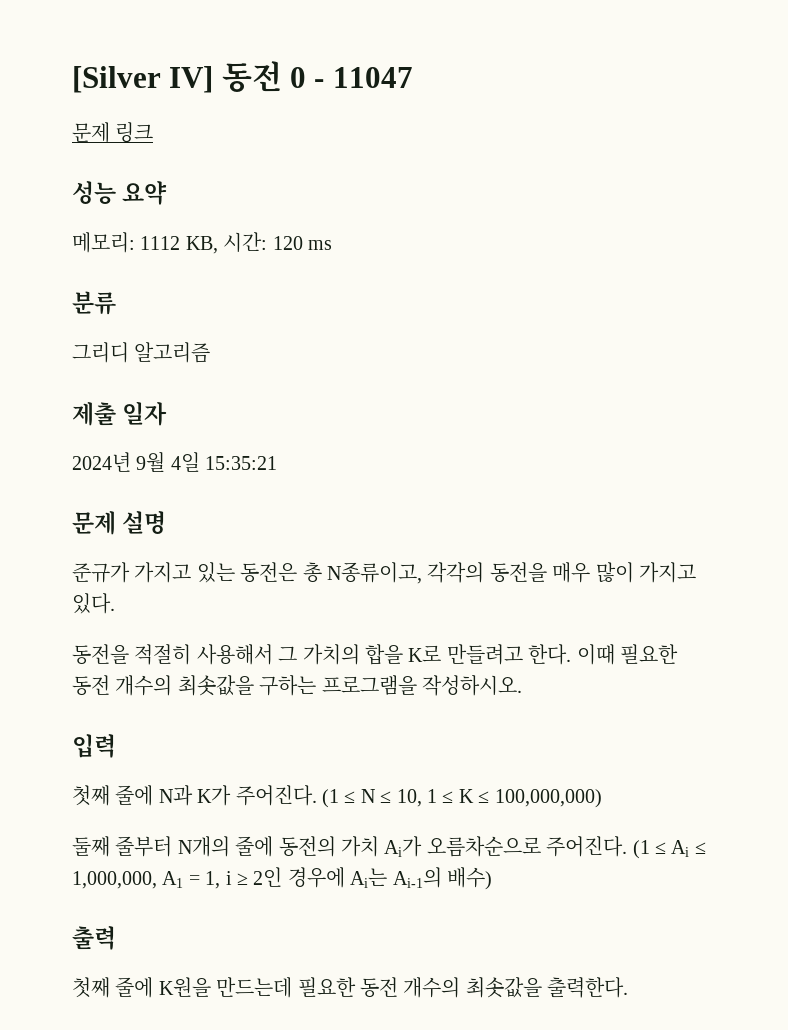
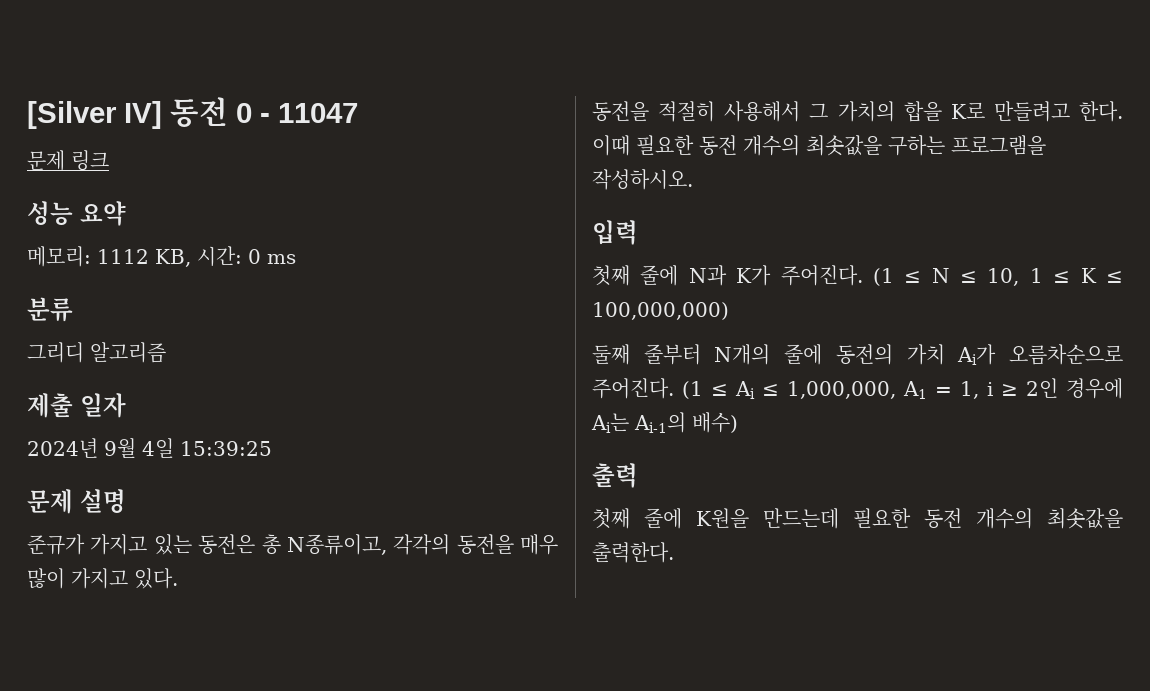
[272,236,303,250] 120 -> [248,249,261,264] 0
[205,456,278,470] 15:35:21 -> [180,441,272,456] 15:39:25

